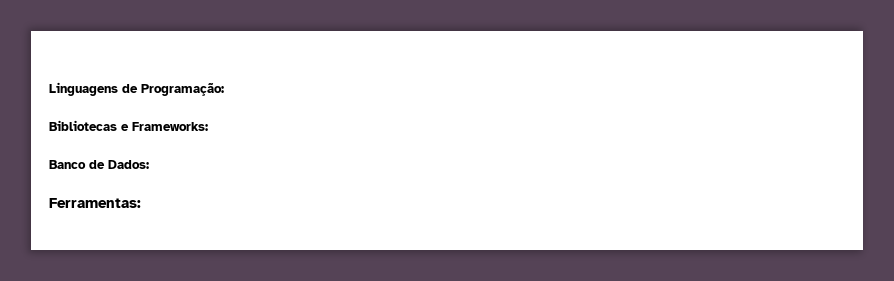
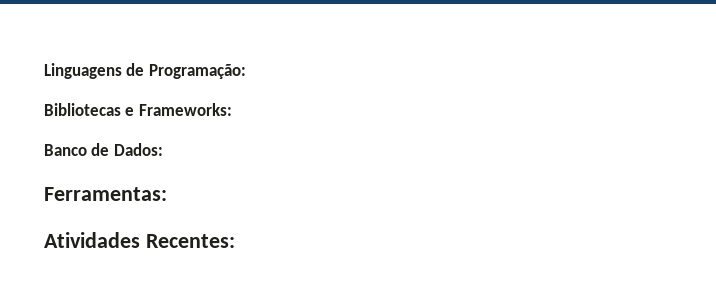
(141, 203) none -> [44,232,235,248] // Atividades Recentes:

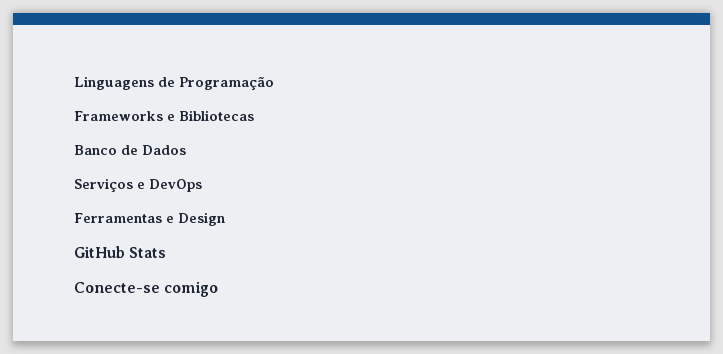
[148,64,246,79] Programação: // -> [179,77,274,90] [74,111,175,121] Programação // Frameworks e
[125,103,232,116] e Frameworks: -> (254, 115) none
[113,143,163,156] [44,187,167,201] [44,232,235,248] Dados: // Ferramentas: // Atividades Recentes: -> [142,145,186,155] [74,178,202,192] [74,212,225,226] [74,246,167,258] [74,281,219,297] Dados // Serviços e DevOps // Ferramentas e Design // GitHub Stats // Conecte-se comigo

